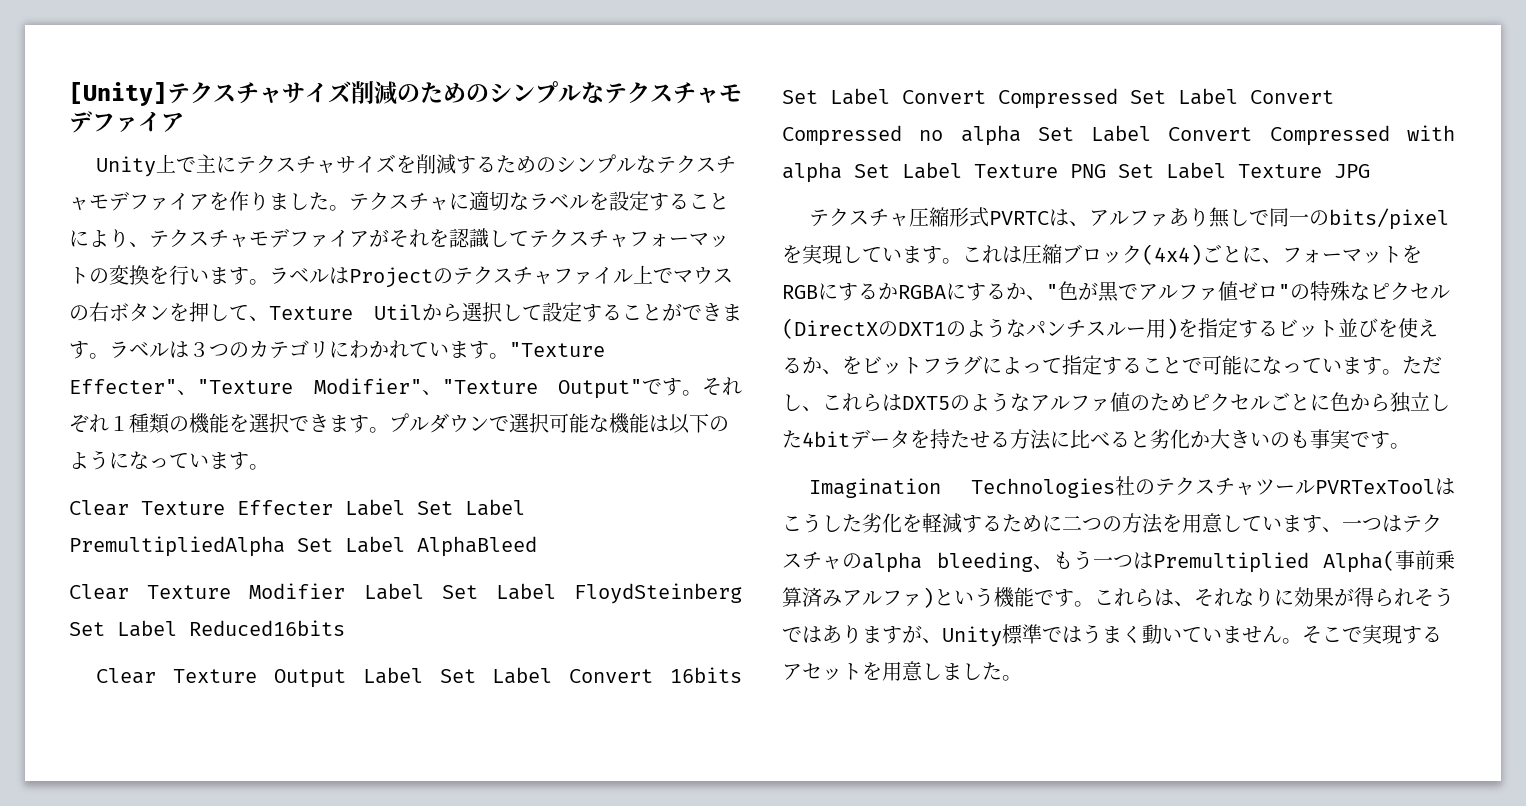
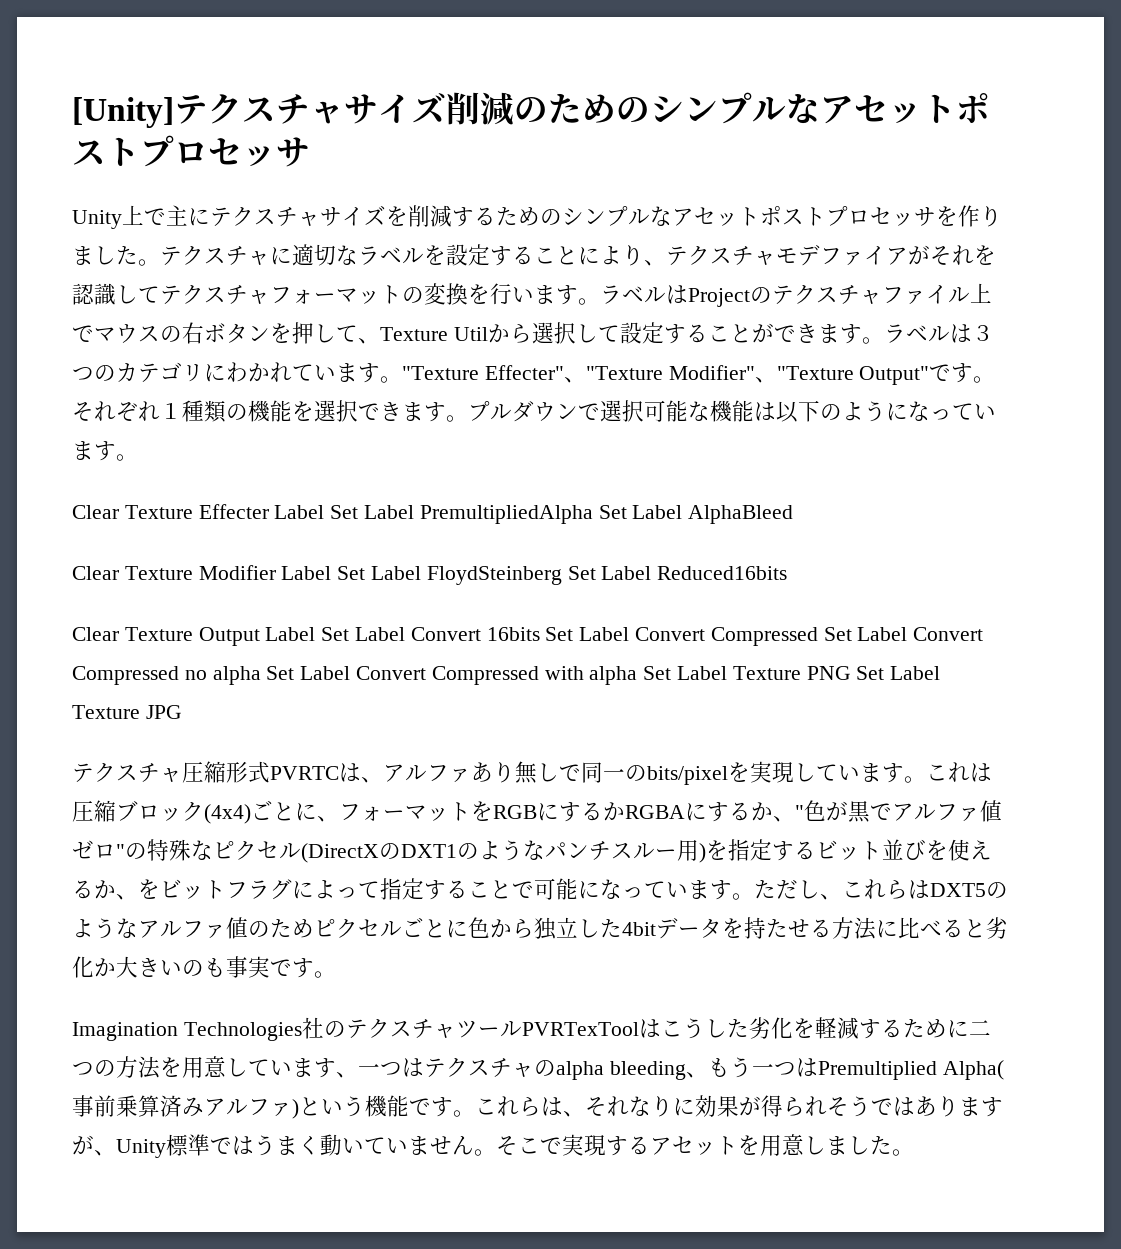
[604,82,742,104] [69,111,184,133] テクスチャモデファイア -> [820,93,990,124] [72,135,310,167] アセットポストプロセッサ
[656,155,737,174] [69,191,209,211] テクスチャモデファイア -> [672,206,936,226] アセットポストプロセッサ

